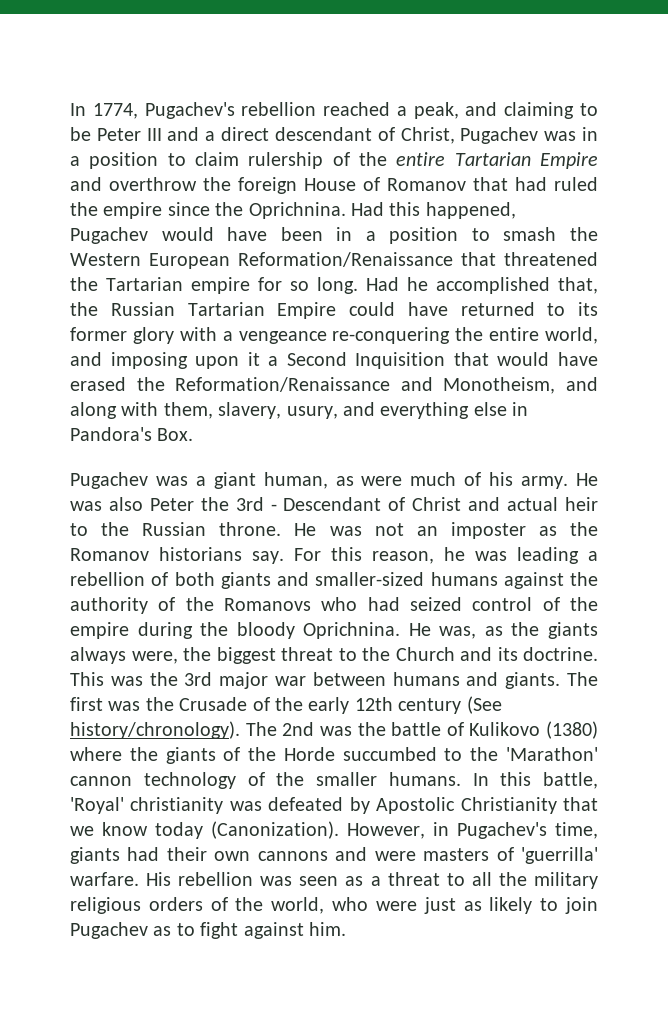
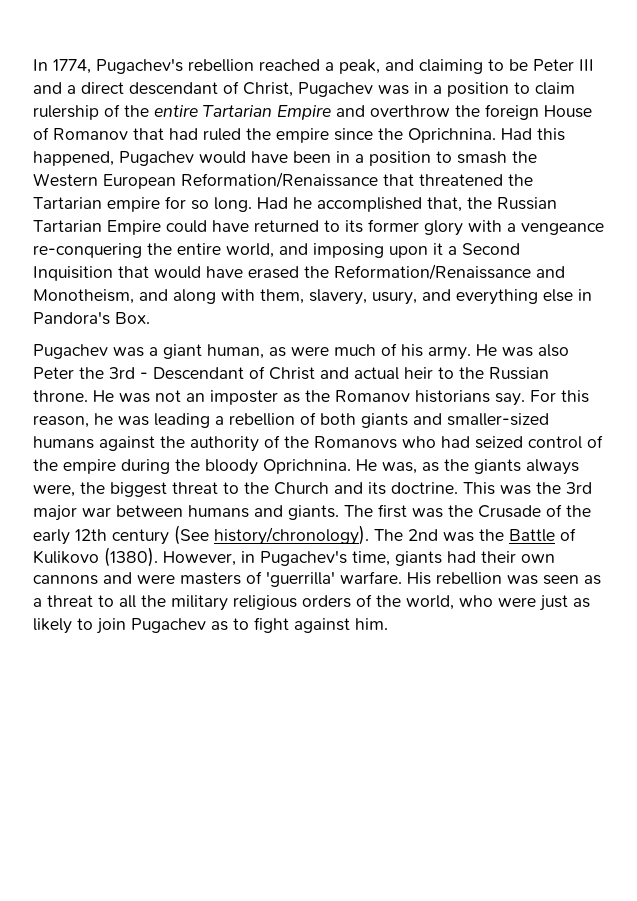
[391,722,442,736] battle -> [509,529,555,542] Battle
[546,721,598,739] [70,747,598,764] [70,772,598,789] [70,797,598,814] [70,821,339,839] (1380) where the giants of the Horde succumbed to the 'Marathon' cannon technology of the smaller humans. In this battle, 'Royal' christianity was defeated by Apostolic Christianity that we know today (Canonization). -> [104,547,158,567] (1380).

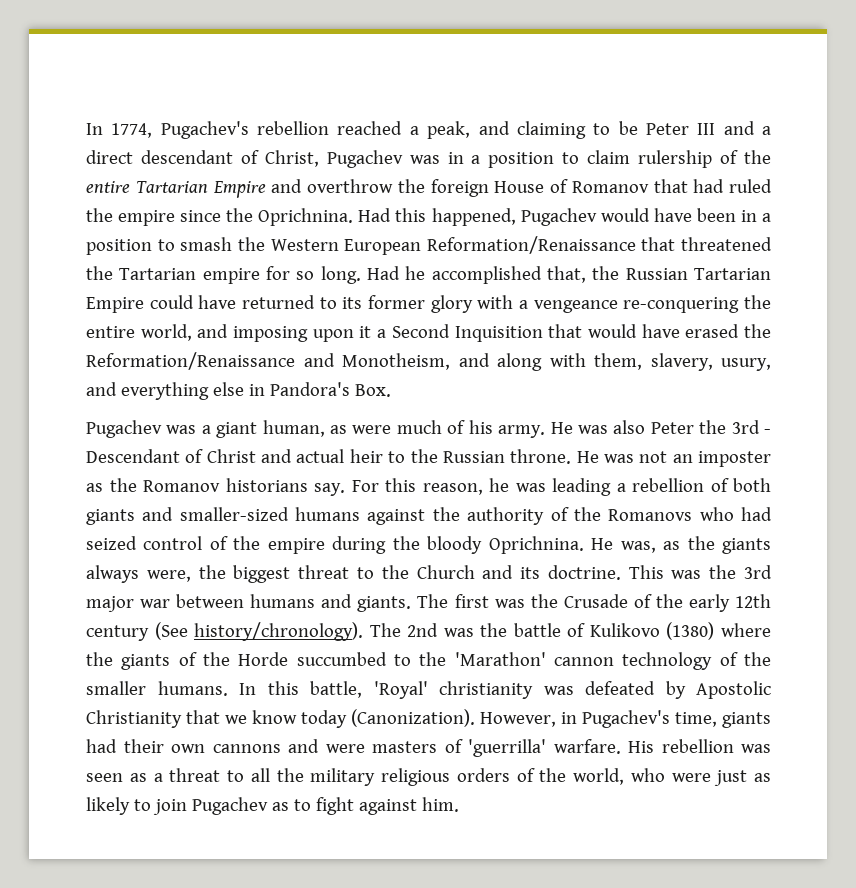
[509,529,555,542] Battle -> [513,623,561,637] battle
[104,547,158,567] (1380). -> [666,622,771,640] [86,652,771,670] [86,681,771,699] [86,709,475,728] (1380) where the giants of the Horde succumbed to the 'Marathon' cannon technology of the smaller humans. In this battle, 'Royal' christianity was defeated by Apostolic Christianity that we know today (Canonization).

